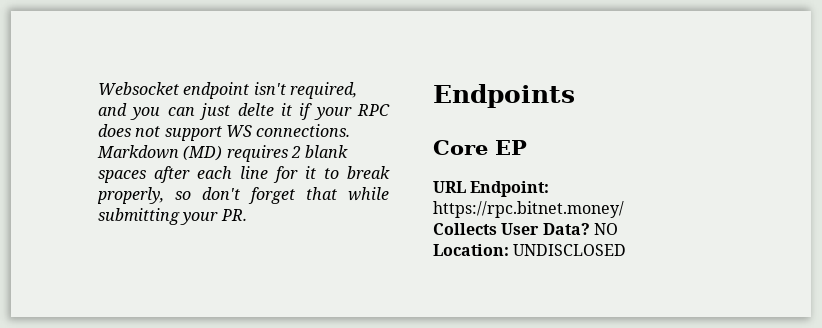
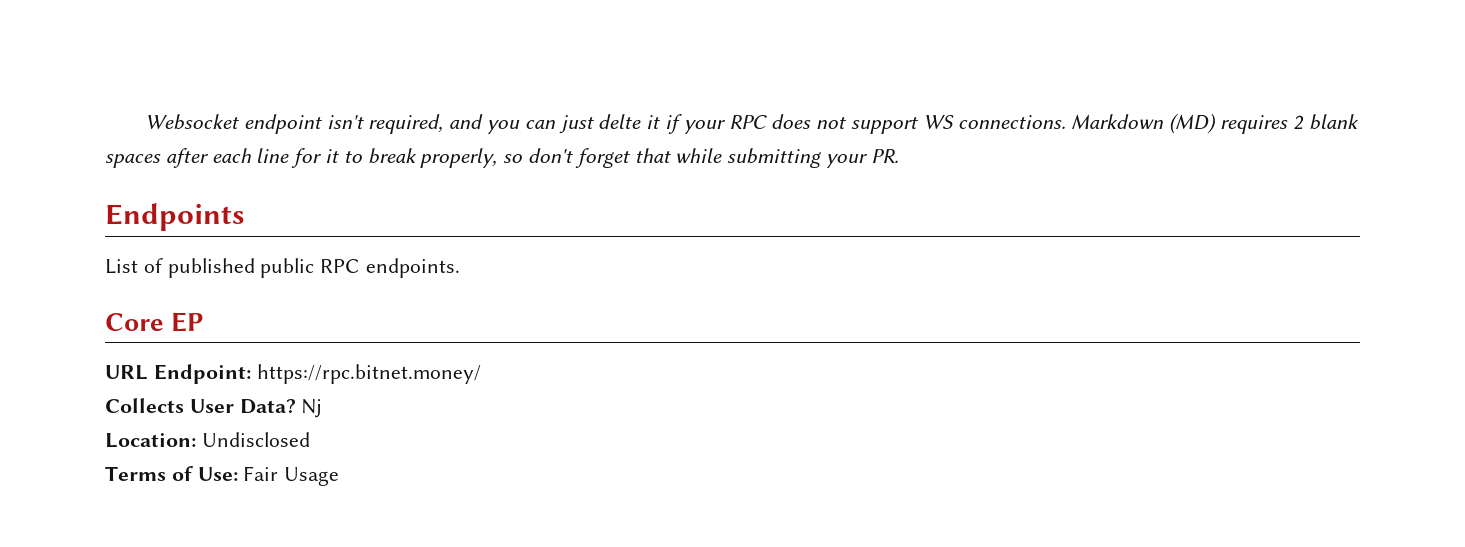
(575, 96) none -> [105,258,461,278] // List of published public RPC endpoints.
[593,223,618,235] NO -> [301,399,323,418] Nj
[513,244,627,256] UNDISCLOSED -> [201,432,310,447] [105,466,340,486] Undisclosed // Terms of Use: Fair Usage

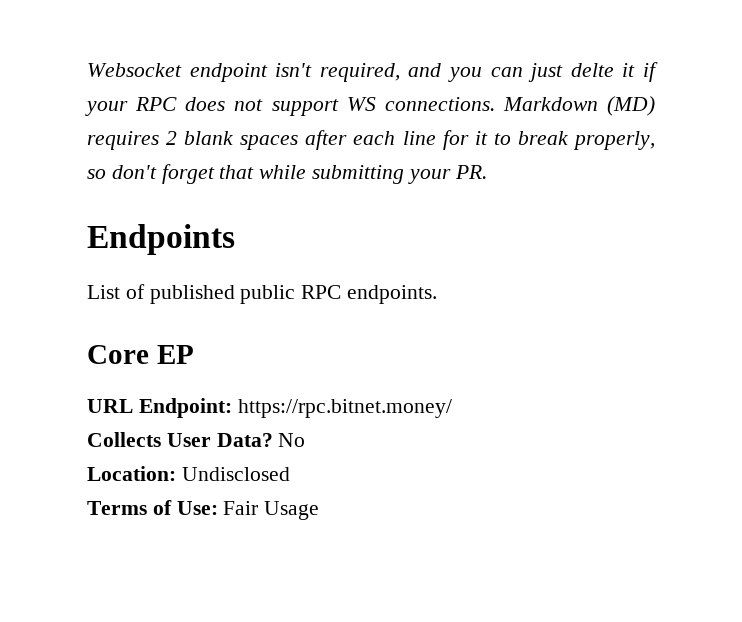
[301,399,323,418] Nj -> [278,433,306,447] No

